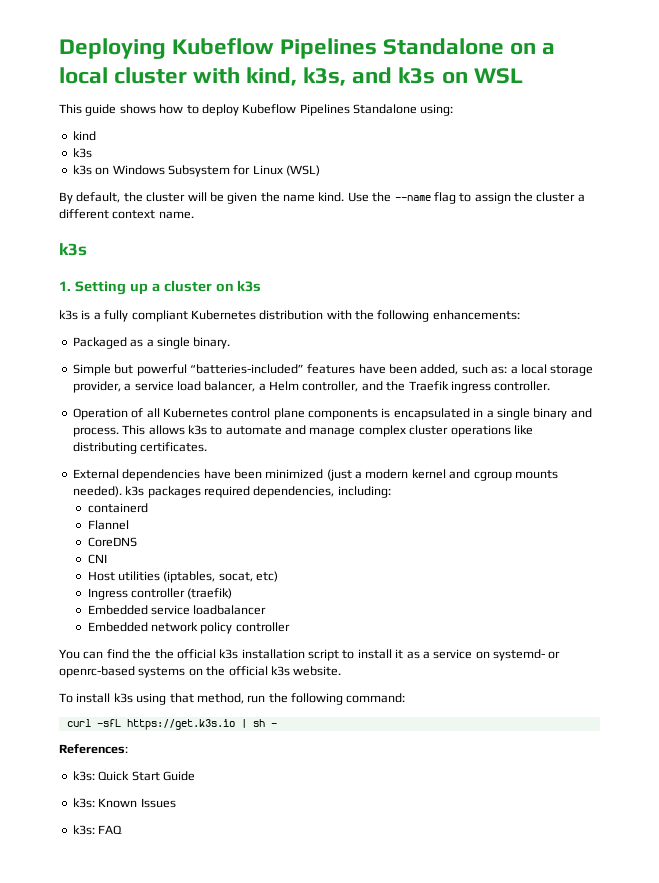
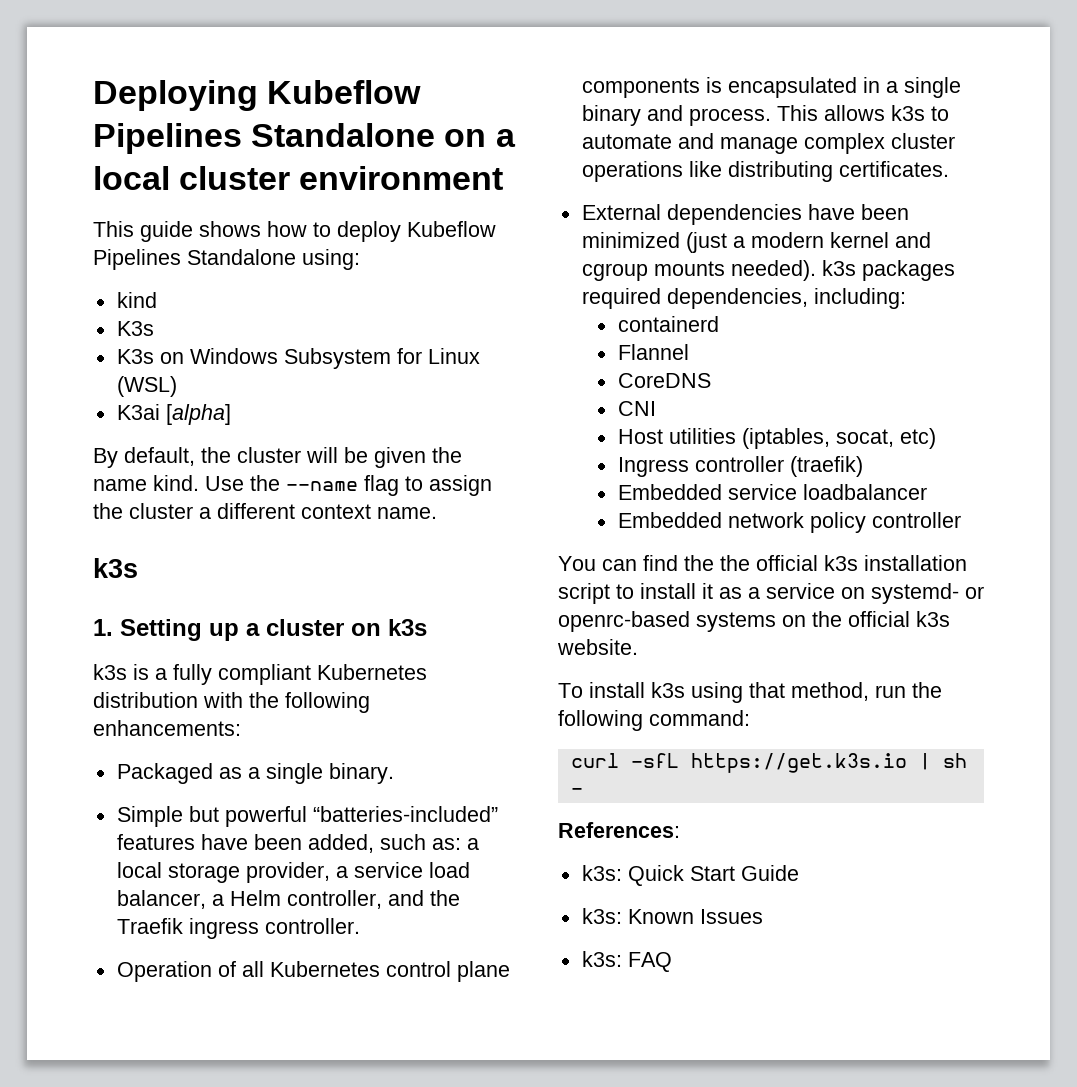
[193,67,523,86] with kind, k3s, and k3s on WSL -> [299,166,504,190] environment
[72,148,92,158] [72,165,92,175] k3s // k3s -> [116,321,154,336] [116,349,154,364] K3s // K3s
(320, 170) none -> [116,404,231,425] // K3ai [alpha]

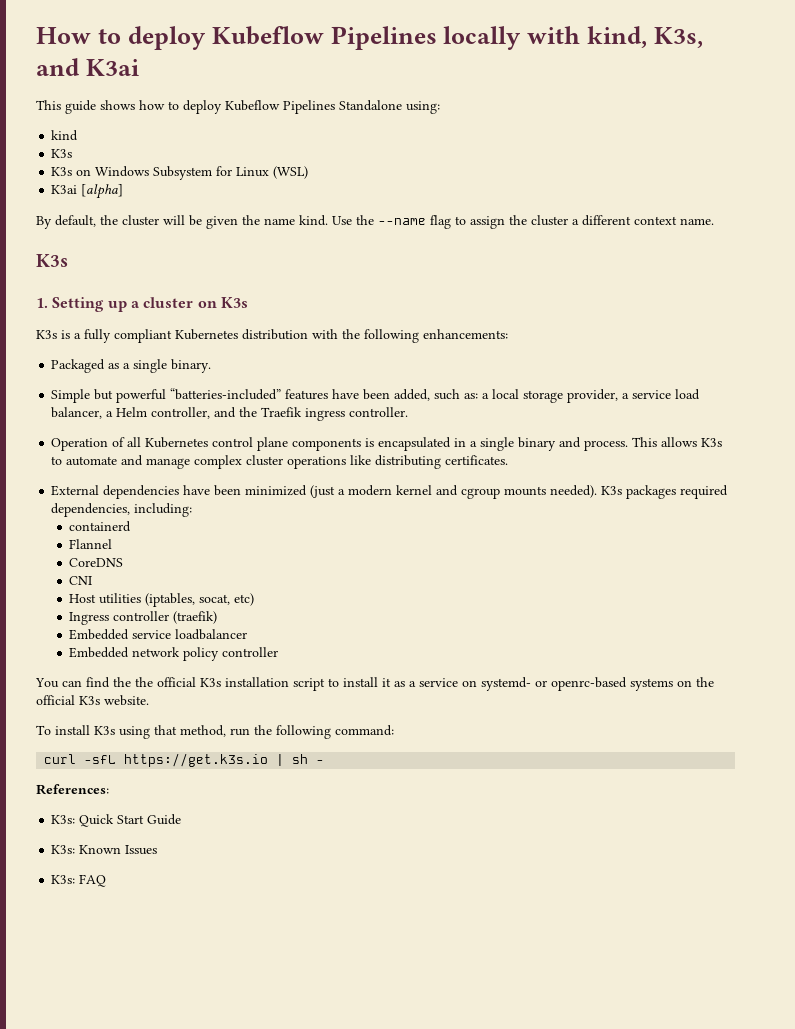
[93,80,422,111] [93,123,516,154] [93,166,504,190] Deploying Kubeflow Pipelines Standalone on a local cluster environment -> [36,26,704,50] [36,58,139,76] How to deploy Kubeflow Pipelines locally with kind, K3s, and K3ai
[93,558,138,578] k3s -> [36,254,68,267] K3s
[388,619,427,636] [93,664,127,680] k3s // k3s -> [220,297,248,308] [36,330,57,339] K3s // K3s
[890,105,925,121] k3s -> [701,438,723,447] K3s
[821,260,856,276] k3s -> [601,486,623,495] K3s
[824,555,858,571] k3s -> [200,678,221,687] K3s
[916,611,950,627] k3s -> [79,696,100,705] K3s
[651,682,685,698] k3s -> [94,726,115,735] K3s
[581,865,622,881] k3s: -> [51,815,76,824] K3s:
[581,908,622,924] k3s: -> [51,845,76,854] K3s:
[581,951,622,967] k3s: -> [51,875,76,884] K3s:

